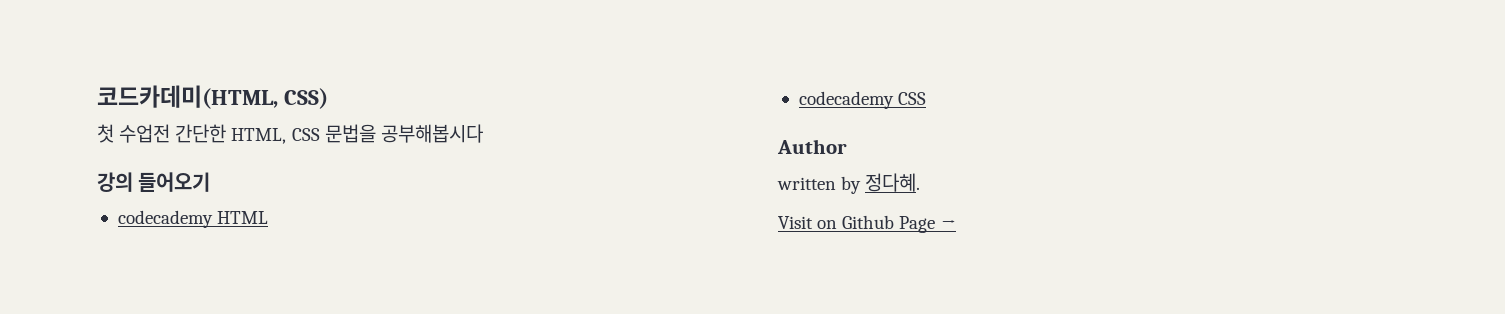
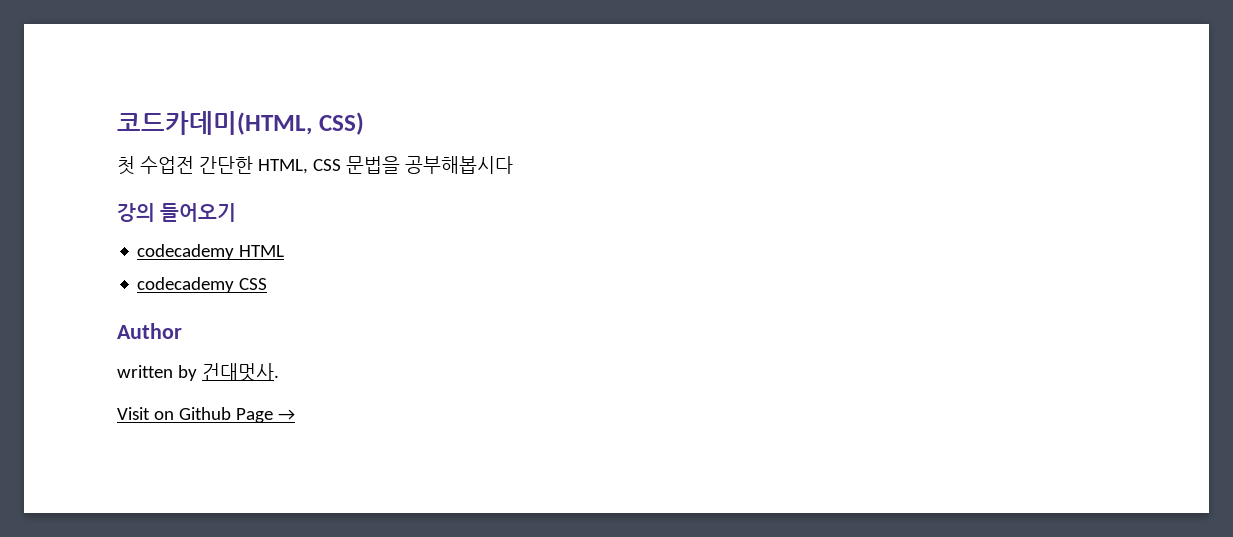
[865,173,921,192] 정다혜. -> [201,363,279,382] 건대멋사.

